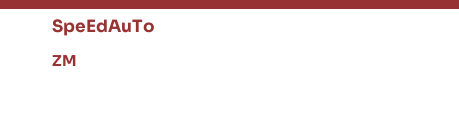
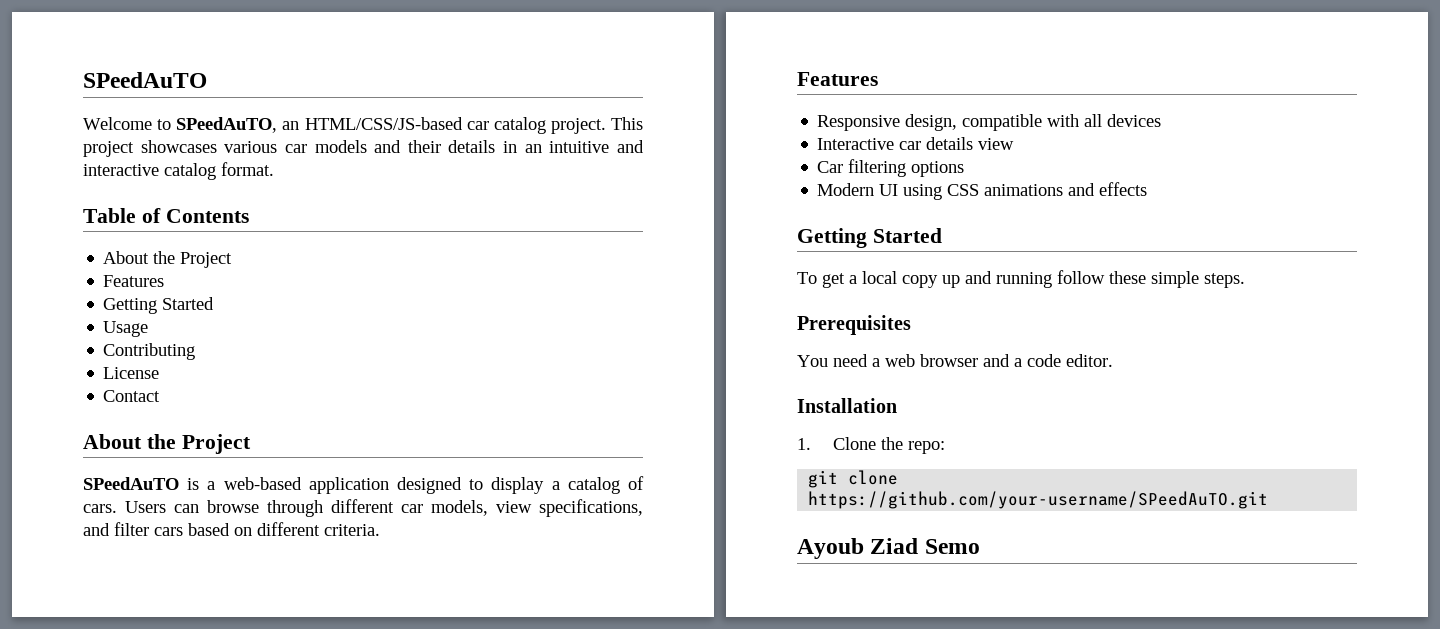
[52,19,155,36] [52,55,77,66] SpeEdAuTo // ZM -> [83,72,207,88] [83,117,643,134] [83,140,644,157] [83,162,274,180] [83,208,249,223] [103,251,233,268] [103,275,165,287] [103,297,215,314] [103,321,149,337] [103,343,196,360] [103,367,160,379] [103,390,161,402] [83,434,251,454] [83,476,644,494] [83,499,643,517] [83,522,380,536] [797,72,878,86] [817,114,1162,131] [817,137,1015,150] [817,159,965,177] [817,182,1148,200] [797,228,942,248] [797,270,1245,288] [797,315,911,335] [797,354,1113,367] [797,398,897,413] [797,437,946,454] [808,470,899,488] [808,491,1269,509] [797,538,980,559] SPeedAuTO // Welcome to SPeedAuTO, an HTML/CSS/JS-based car catalog project. This project showcases various car models and their details in an intuitive and interactive catalog format. // Table of Contents // About the Project // Features // Getting Started // Usage // Contributing // License // Contact // About the Project // SPeedAuTO is a web-based application designed to display a catalog of cars. Users can browse through different car models, view specifications, and filter cars based on different criteria. // Features // Responsive design, compatible with all devices // Interactive car details view // Car filtering options // Modern UI using CSS animations and effects // Getting Started // To get a local copy up and running follow these simple steps. // Prerequisites // You need a web browser and a code editor. // Installation // 1. Clone the repo: // git clone https://github.com/your-username/SPeedAuTO.git // Ayoub Ziad Semo

